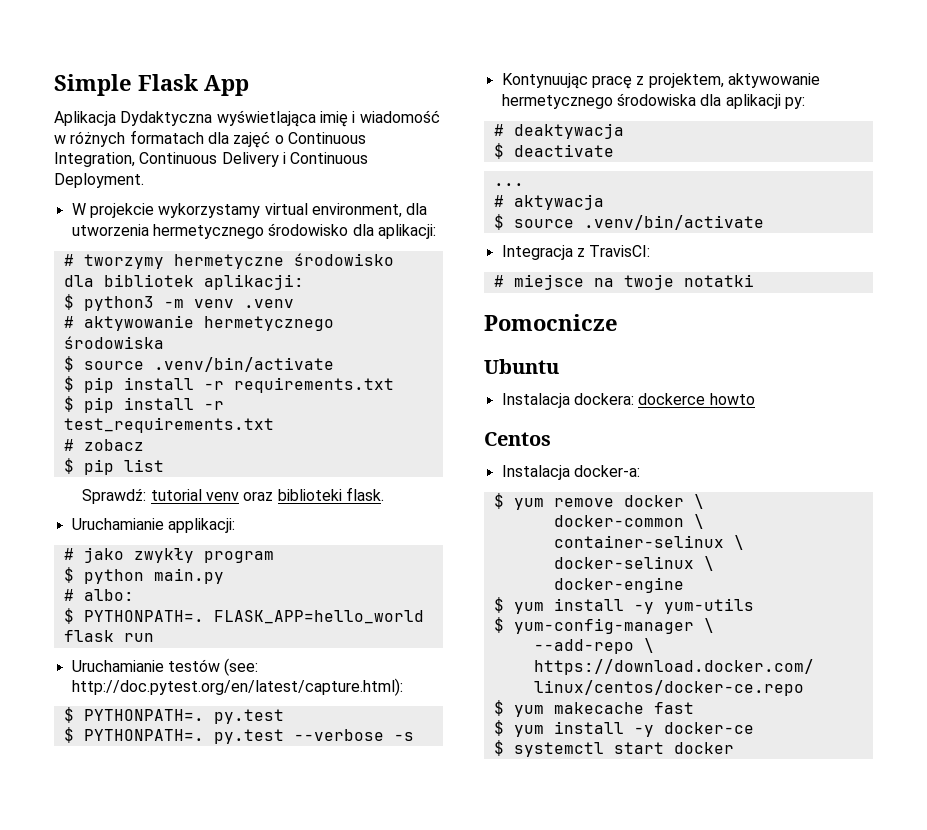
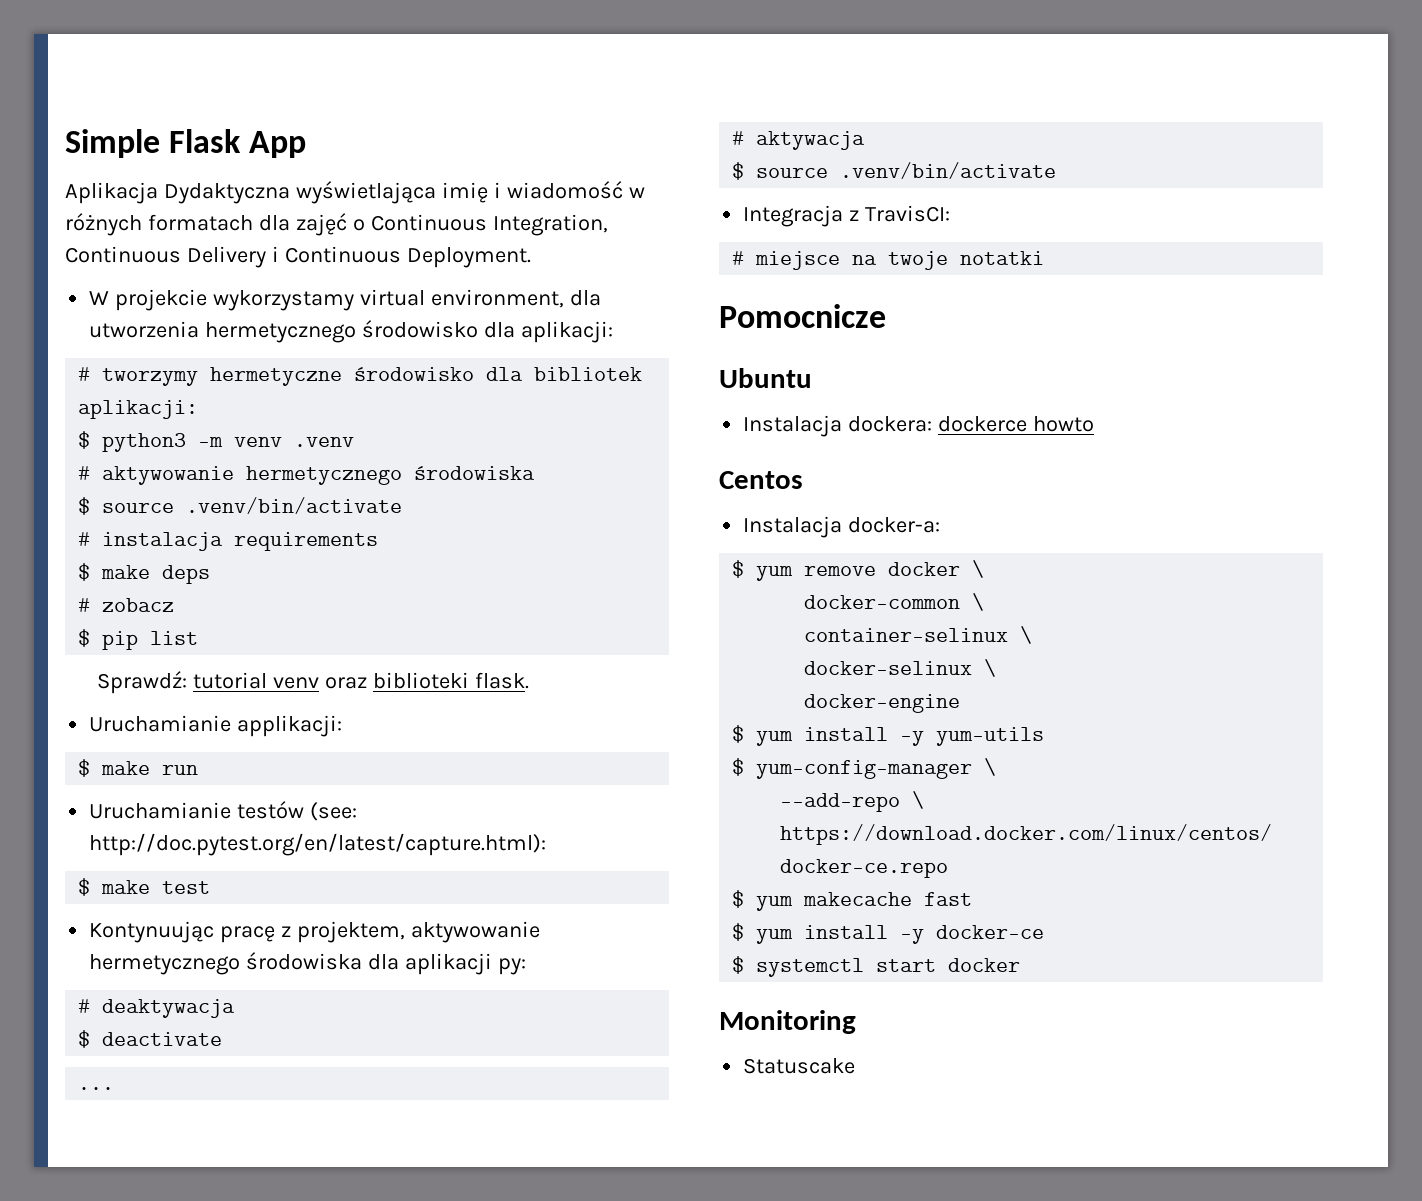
[63,376,394,393] [63,396,224,413] [63,417,274,433] $ pip install -r requirements.txt // $ pip install -r test_requirements.txt -> [78,532,379,551] [78,563,211,584] # instalacja requirements // $ make deps
[63,547,274,563] [63,567,224,584] [63,589,134,601] [63,608,424,624] [63,630,114,642] # jako zwykły program // $ python main.py // # albo: // $ PYTHONPATH=. FLASK_APP=hello_world flask -> [78,759,151,777] $ make
[83,709,284,724] [63,727,414,744] PYTHONPATH=. py.test // $ PYTHONPATH=. py.test --verbose -s -> [101,880,211,894] make test
(734, 748) none -> [719,1010,856,1034] [743,1058,856,1074] // Monitoring // Statuscake

